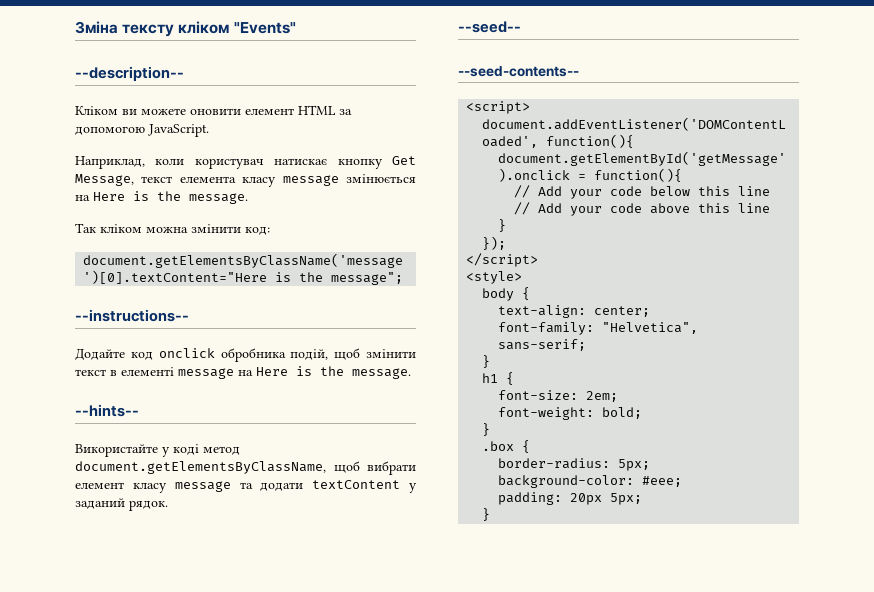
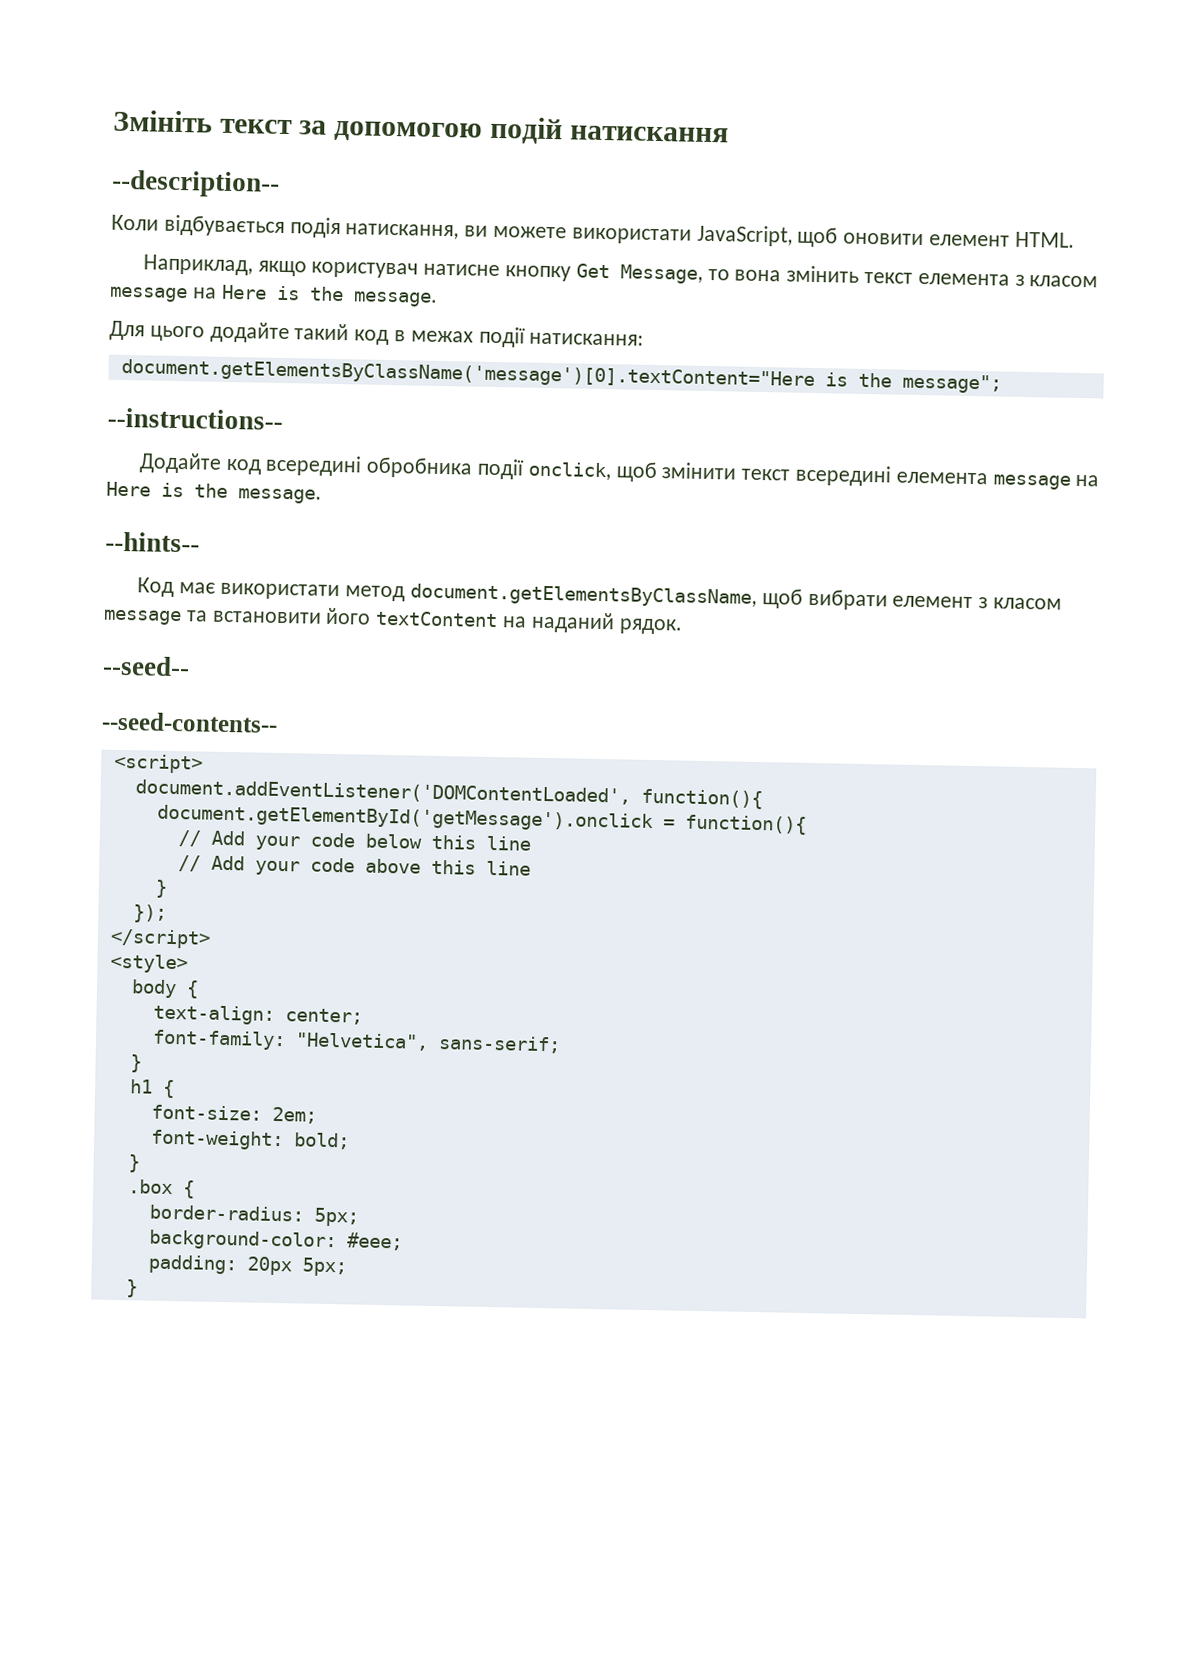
[75,21,296,37] [75,66,184,81] [75,105,352,115] [75,124,209,137] [75,156,416,169] [75,174,416,187] [75,191,248,204] [75,223,270,235] Зміна тексту кліком "Events" // --description-- // Кліком ви можете оновити елемент HTML за допомогою JavaScript. // Наприклад, коли користувач натискає кнопку Get Message, текст елемента класу message змінюється на Here is the message. // Так кліком можна змінити код: -> [113,109,729,145] [111,169,280,198] [111,214,1075,248] [142,254,1099,288] [109,284,438,307] [109,320,645,348] Змініть текст за допомогою подій натискання // --description-- // Коли відбувається подія натискання, ви можете використати JavaScript, щоб оновити елемент HTML. // Наприклад, якщо користувач натисне кнопку Get Message, то вона змінить текст елемента з класом message на Here is the message. // Для цього додайте такий код в межах події натискання:
[158,348,329,362] onclick обробника подій, -> [265,454,611,481] всередині обробника події onclick,
[110,367,174,376] в елементі -> [795,464,988,487] всередині елемента
[75,444,199,457] Використайте у коді -> [136,577,341,601] Код має використати
[132,480,417,493] [75,498,125,509] класу message та додати textContent у заданий -> [978,597,1063,610] [103,607,615,634] з класом message та встановити його textContent на наданий

